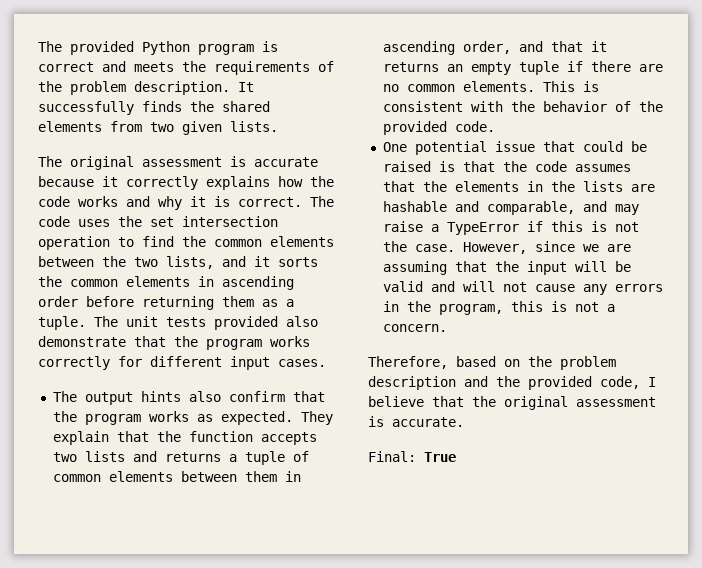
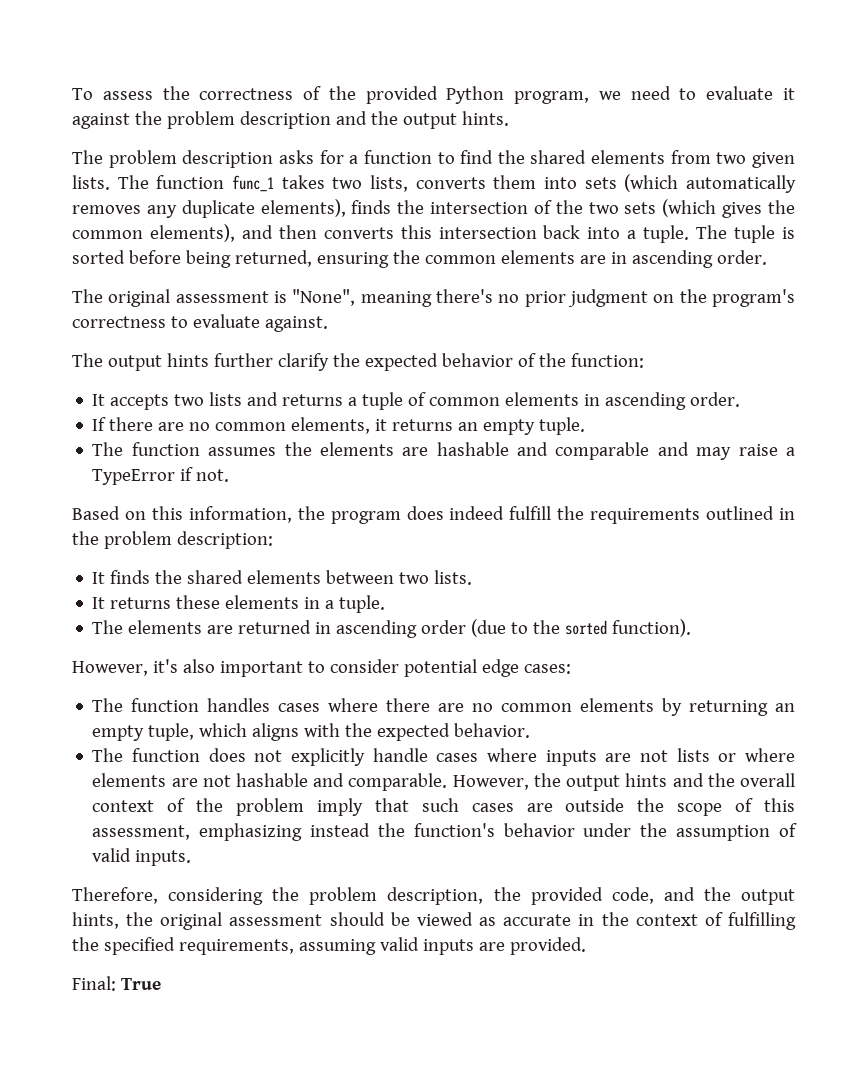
[38,41,278,55] [38,61,334,75] [38,81,254,95] [38,101,182,115] The provided Python program is correct and meets the requirements of the problem description. It successfully finds -> [72,86,795,104] [72,111,509,129] [72,150,494,168] To assess the correctness of the provided Python program, we need to evaluate it against the problem description and the output hints. // The problem description asks for a function to find
[38,156,318,170] [38,176,334,190] [38,196,334,210] [38,216,278,227] [38,236,334,250] [38,256,318,269] [38,276,294,290] [38,296,294,310] [38,316,318,330] [38,336,310,350] [38,356,326,370] [52,391,325,405] [52,411,333,425] [52,431,253,445] // The original assessment is accurate because it correctly explains how the code works and why it is correct. The code uses the set intersection operation to find the common elements between the two lists, and it sorts the common elements in ascending order before returning them as a tuple. The unit tests provided also demonstrate that the program works correctly for different input cases. // The output hints also confirm that the program works as expected. They explain that the function -> [117,174,796,193] [72,199,795,218] [72,224,795,243] [72,250,767,268] [72,289,795,307] [72,314,328,332] [72,353,644,371] [92,394,106,406] The function func_1 takes two lists, converts them into sets (which automatically removes any duplicate elements), finds the intersection of the two sets (which gives the common elements), and then converts this intersection back into a tuple. The tuple is sorted before being returned, ensuring the common elements are in ascending order. // The original assessment is "None", meaning there's no prior judgment on the program's correctness to evaluate against. // The output hints further clarify the expected behavior of the function: // It
[180,471,301,482] [382,41,607,55] [382,61,663,75] [382,81,599,92] [382,101,663,112] [382,121,495,135] [382,141,647,155] [382,161,631,172] [382,181,623,192] between them in ascending order, and that it returns an empty tuple if there are no common elements. This is consistent with the behavior of the provided code. // One potential issue that could be raised is that the code assumes that the elements in the lists -> [584,392,741,410] [92,417,586,435] [92,442,394,456] in ascending order. // If there are no common elements, it returns an empty tuple. // The function assumes the elements
[486,201,575,215] comparable, -> [555,442,650,460] comparable
[550,221,639,232] [382,241,631,254] [382,261,631,275] [382,281,663,295] [382,301,615,315] [382,324,447,332] [368,356,616,370] [368,376,656,390] [368,396,656,410] [368,416,464,427] this is not the case. However, since we are assuming that the input will be valid and will not cause any errors in the program, this is not a concern. // Therefore, based on the problem description and the provided code, I believe that the original assessment is accurate. -> [196,469,230,482] [72,506,795,524] [72,531,273,549] [92,570,473,585] [92,595,386,613] [92,619,692,638] [72,659,571,677] [92,698,795,716] [92,723,531,741] [92,748,795,766] [92,773,795,791] [92,798,795,816] [92,823,797,841] [92,848,192,866] [72,887,796,905] [72,912,796,930] [72,937,586,955] not. // Based on this information, the program does indeed fulfill the requirements outlined in the problem description: // It finds the shared elements between two lists. // It returns these elements in a tuple. // The elements are returned in ascending order (due to the sorted function). // However, it's also important to consider potential edge cases: // The function handles cases where there are no common elements by returning an empty tuple, which aligns with the expected behavior. // The function does not explicitly handle cases where inputs are not lists or where elements are not hashable and comparable. However, the output hints and the overall context of the problem imply that such cases are outside the scope of this assessment, emphasizing instead the function's behavior under the assumption of valid inputs. // Therefore, considering the problem description, the provided code, and the output hints, the original assessment should be viewed as accurate in the context of fulfilling the specified requirements, assuming valid inputs are provided.

